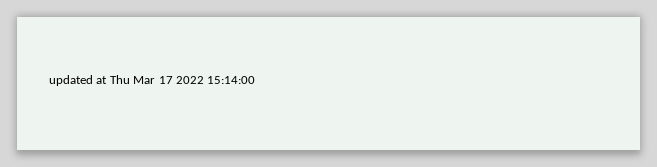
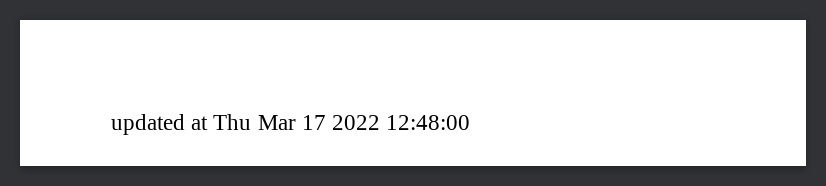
[207,76,256,84] 15:14:00 -> [386,115,471,130] 12:48:00

